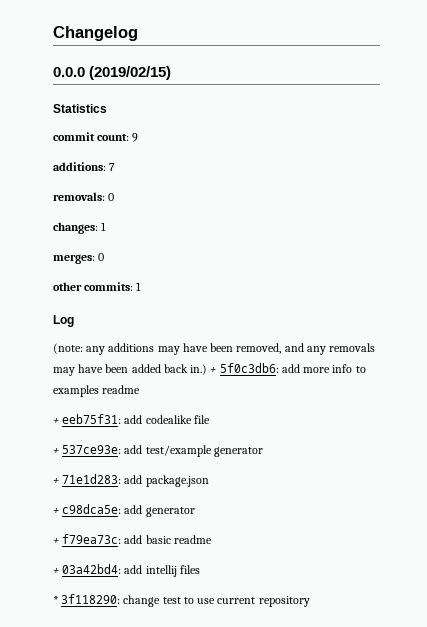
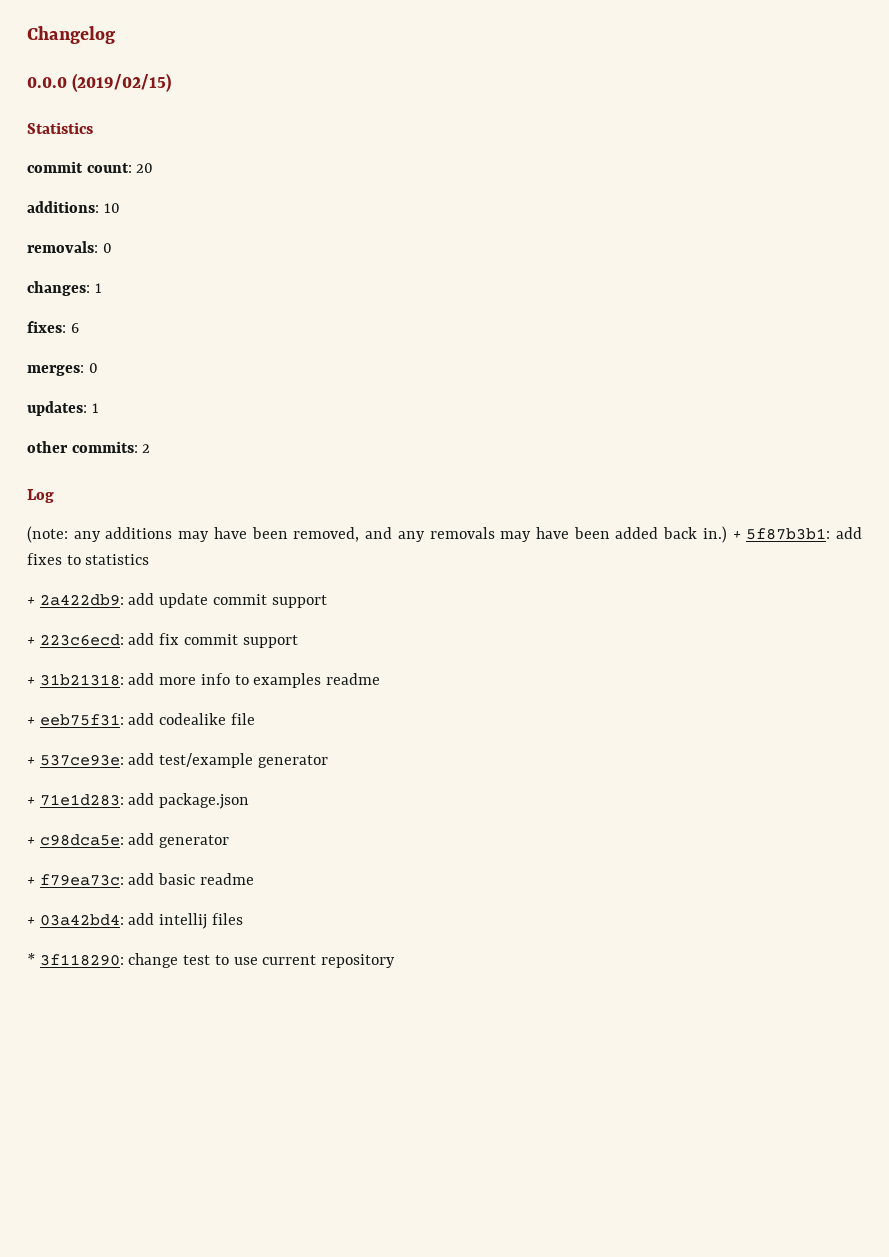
[132,133,139,142] 9 -> [136,163,154,173] 20
[109,163,116,171] 7 -> [103,203,120,213] 10
(107, 226) none -> [27,321,79,333] // fixes: 6
(105, 257) none -> [27,401,99,416] // updates: 1
[136,282,142,291] 1 -> [142,444,151,453] 2
[219,363,279,373] 5f0c3db6: -> [746,527,862,540] [27,553,150,565] [27,593,327,608] [27,633,298,648] [27,674,124,686] 5f87b3b1: add fixes to statistics // + 2a422db9: add update commit support // + 223c6ecd: add fix commit support // + 31b21318:

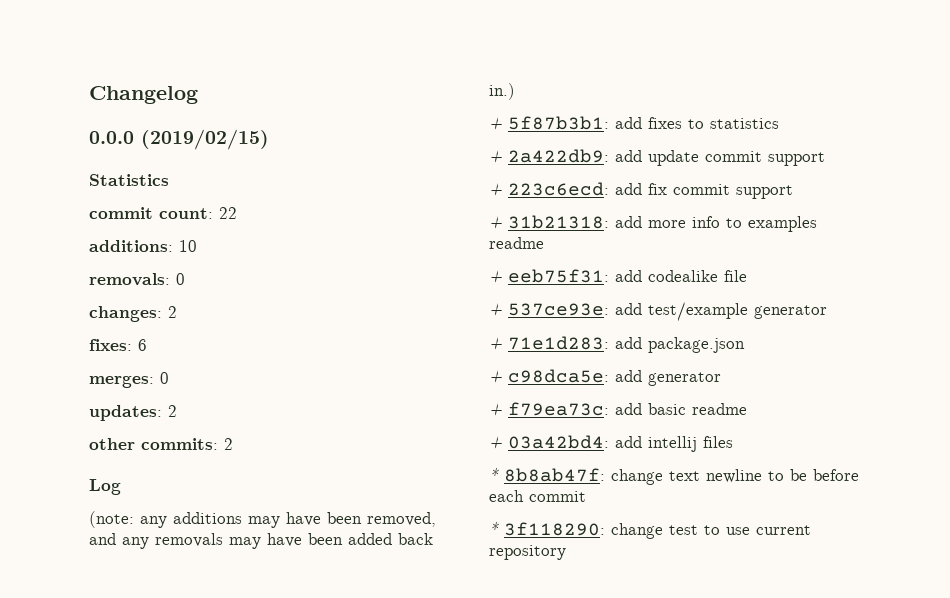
[136,163,154,173] 20 -> [219,207,237,219] 22
[94,283,102,293] 1 -> [168,306,177,318] 2
[91,403,99,413] 1 -> [168,405,177,417] 2
(727, 534) none -> (515, 91) //
(243, 919) none -> [489,468,859,485] [489,490,586,502] // * 8b8ab47f: change text newline to be before each commit

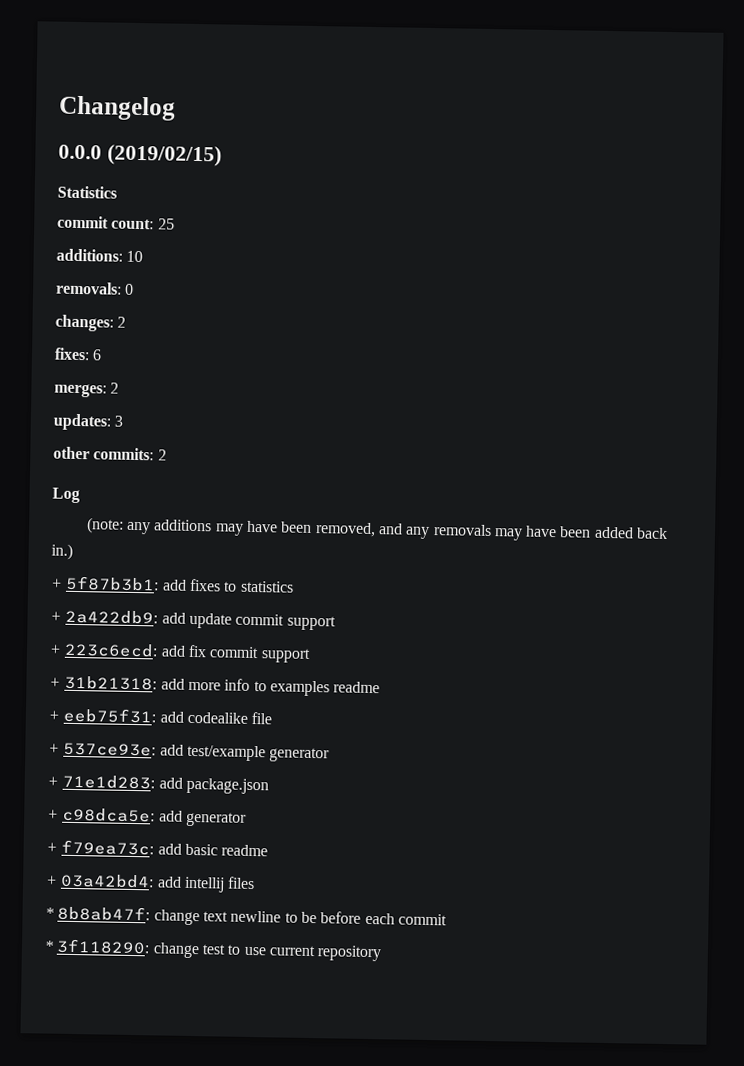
[219,207,237,219] 22 -> [157,218,175,230] 25
[160,372,169,384] 0 -> [110,382,120,394] 2
[168,405,177,417] 2 -> [114,415,124,427] 3

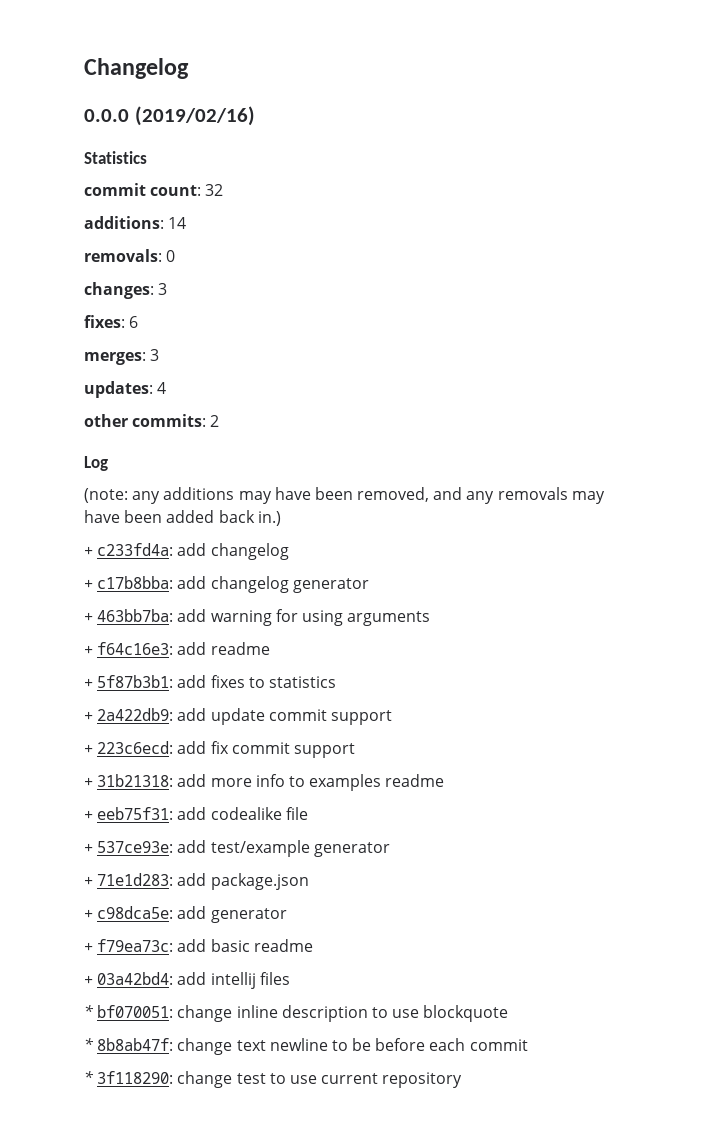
[106,144,222,167] (2019/02/15) -> [134,106,255,126] (2019/02/16)
[157,218,175,230] 25 -> [205,184,224,196] 32
[126,250,144,263] 10 -> [168,217,187,229] 14
[117,316,127,328] 2 -> [158,283,168,295] 3
[110,382,120,394] 2 -> [150,349,160,361] 3
[114,415,124,427] 3 -> [157,382,167,394] 4
(73, 551) none -> [84,543,289,560] [84,576,369,593] [84,609,431,626] [84,642,270,655] // + c233fd4a: add changelog // + c17b8bba: add changelog generator // + 463bb7ba: add warning for using arguments // + f64c16e3: add readme
(256, 883) none -> [84,1005,509,1022] // * bf070051: change inline description to use blockquote

